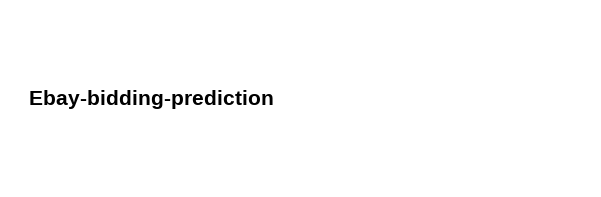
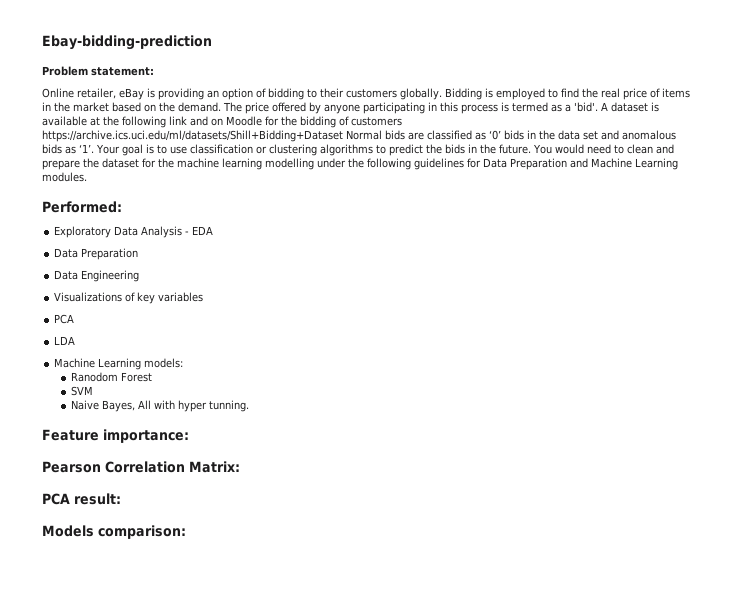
(274, 99) none -> [42,66,154,76] [42,88,690,100] [42,102,659,114] [42,116,402,128] [42,130,676,142] [42,144,674,156] [42,158,678,170] [42,172,87,182] [42,201,122,213] [54,226,214,238] [54,248,139,260] [54,270,140,282] [54,292,204,304] [54,314,75,324] [54,336,76,345] [54,358,184,370] [71,372,153,382] [71,386,94,396] [71,400,250,412] [42,429,189,443] [42,461,240,473] [42,493,121,505] [42,525,186,539] // Problem statement: // Online retailer, eBay is providing an option of bidding to their customers globally. Bidding is employed to find the real price of items in the market based on the demand. The price offered by anyone participating in this process is termed as a 'bid'. A dataset is available at the following link and on Moodle for the bidding of customers https://archive.ics.uci.edu/ml/datasets/Shill+Bidding+Dataset Normal bids are classified as ‘0’ bids in the data set and anomalous bids as ‘1’. Your goal is to use classification or clustering algorithms to predict the bids in the future. You would need to clean and prepare the dataset for the machine learning modelling under the following guidelines for Data Preparation and Machine Learning modules. // Performed: // Exploratory Data Analysis - EDA // Data Preparation // Data Engineering // Visualizations of key variables // PCA // LDA // Machine Learning models: // Ranodom Forest // SVM // Naive Bayes, All with hyper tunning. // Feature importance: // Pearson Correlation Matrix: // PCA result: // Models comparison:

